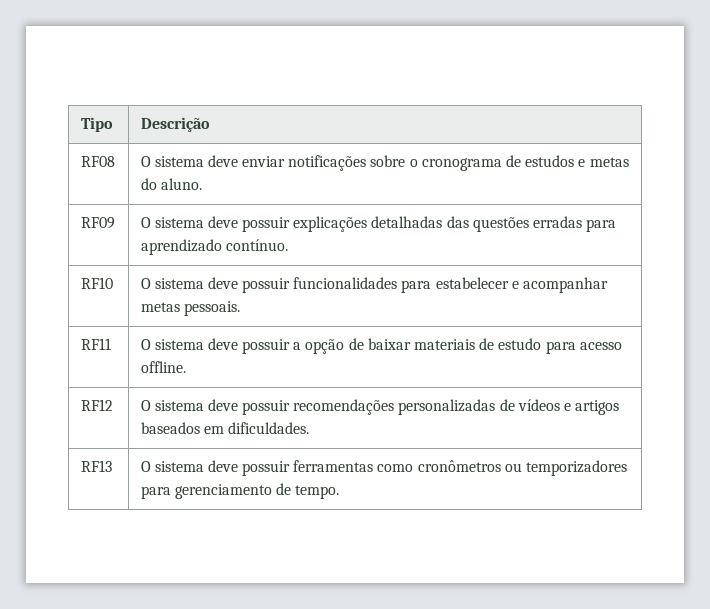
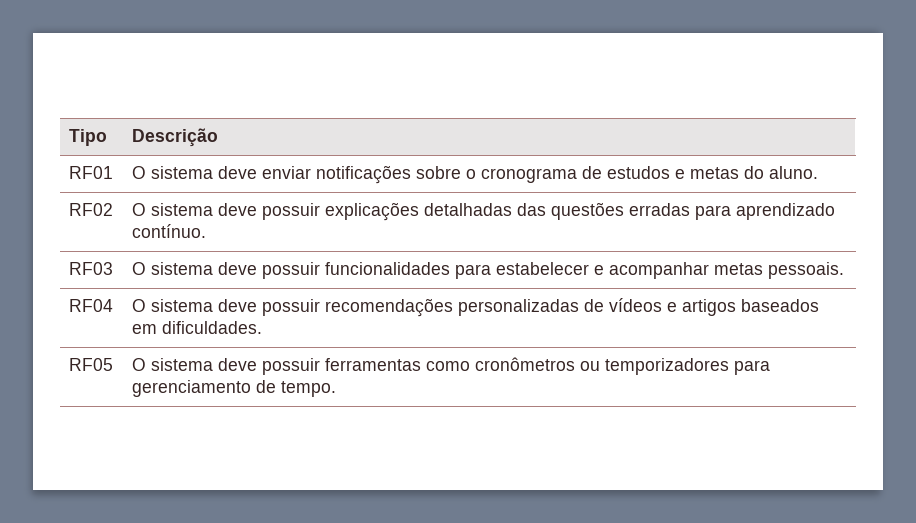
[80,156,115,167] RF08 -> [69,166,114,179] RF01
[80,217,115,229] RF09 -> [69,203,114,216] RF02
[80,277,113,289] RF10 -> [69,262,114,275] RF03
[80,338,111,350] [140,338,622,354] [140,361,186,373] [80,399,113,411] RF11 | O sistema deve possuir a opção de baixar materiais de estudo para acesso offline. // RF12 -> [69,299,114,312] RF04
[80,460,112,472] RF13 -> [69,358,114,371] RF05

